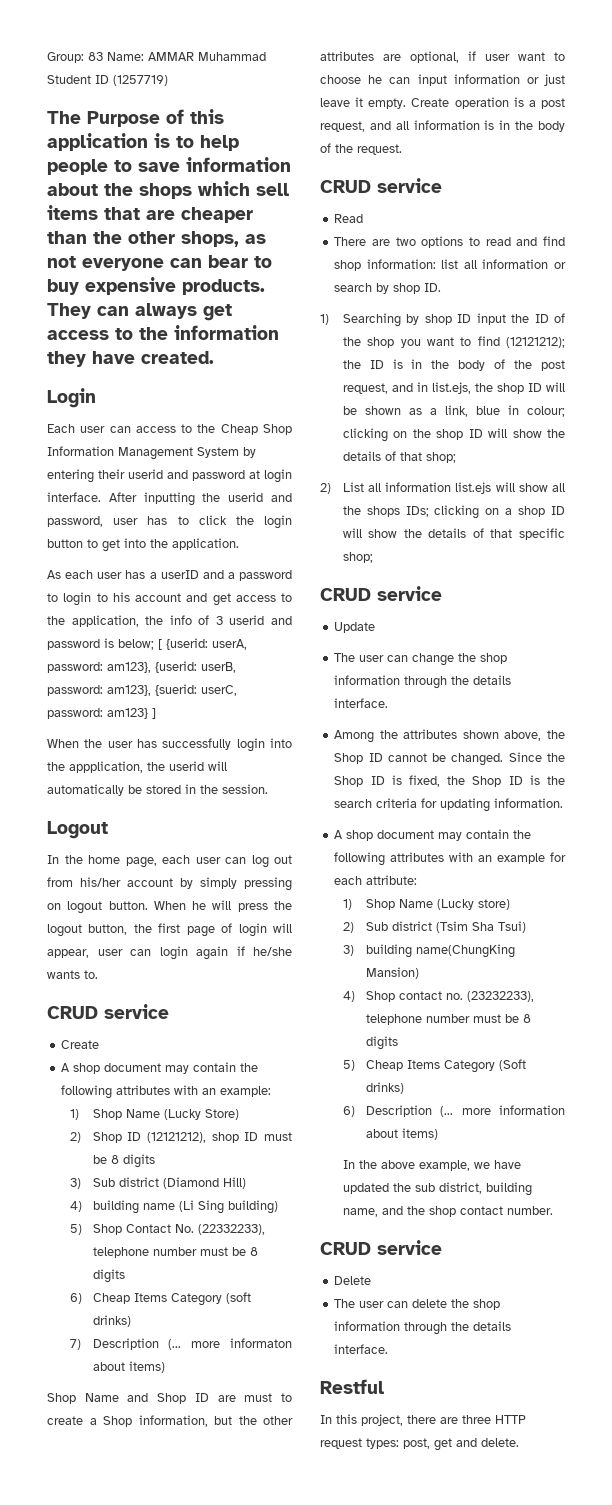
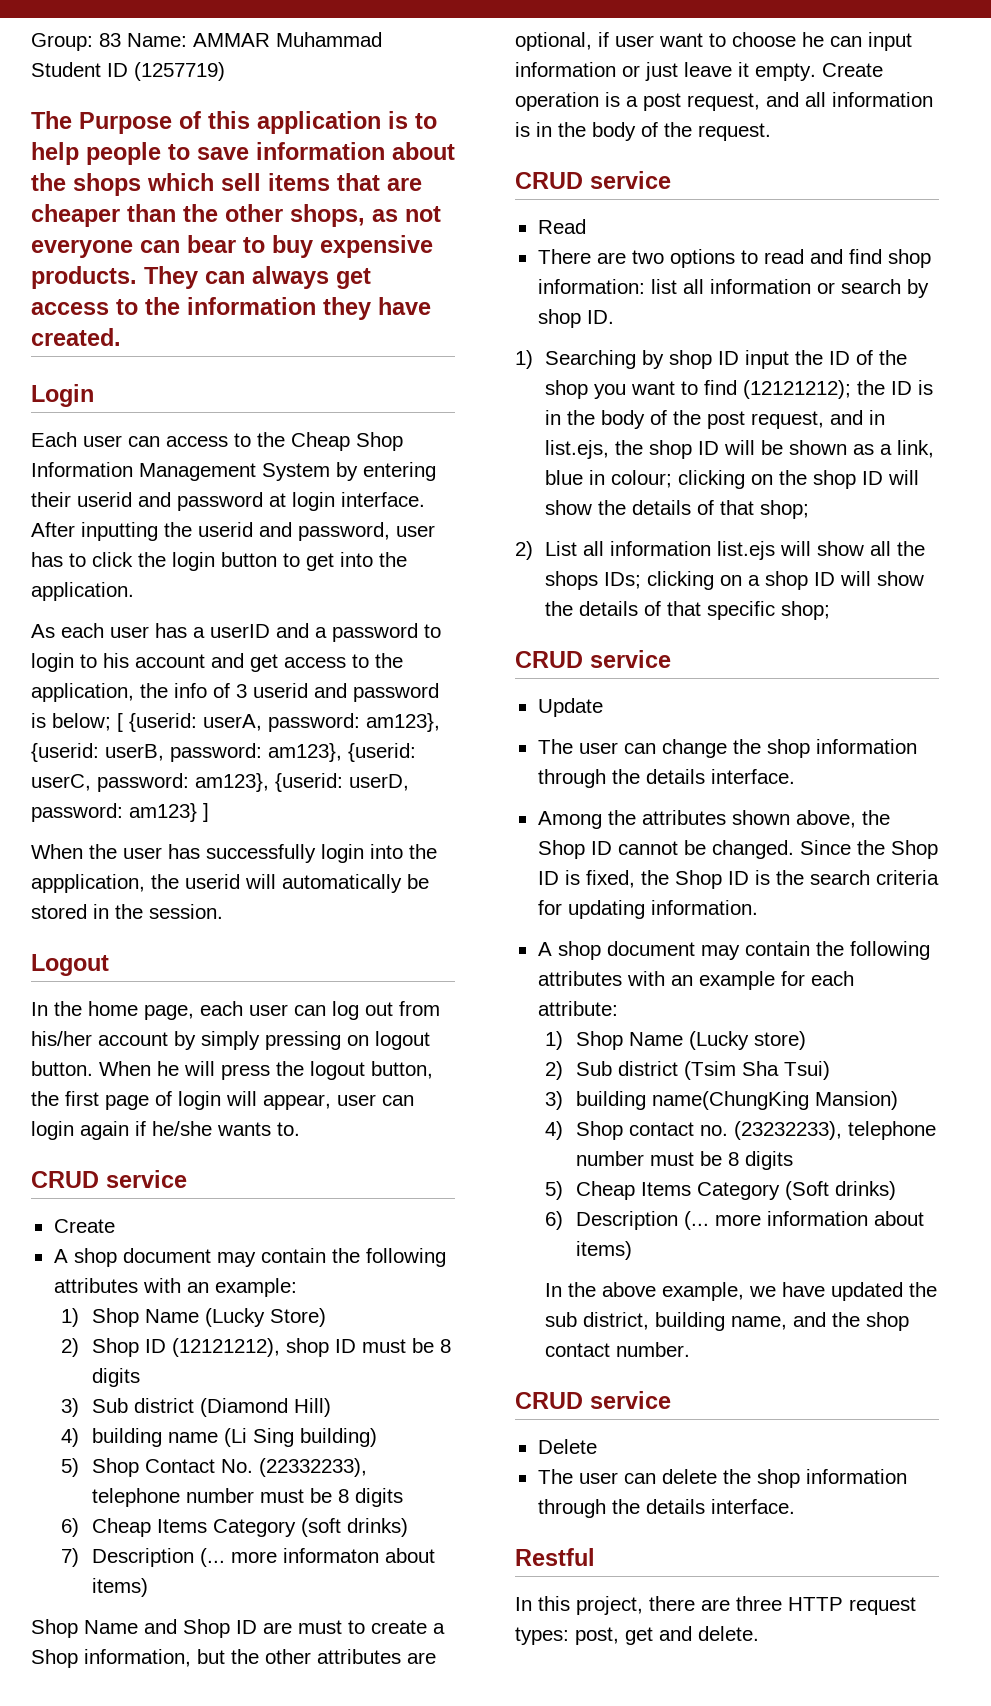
[155,684,197,696] {suerid: -> [348,743,416,762] {userid:
(103, 713) none -> [195,773,409,792] [31,803,123,822] am123}, {userid: userD, password:

